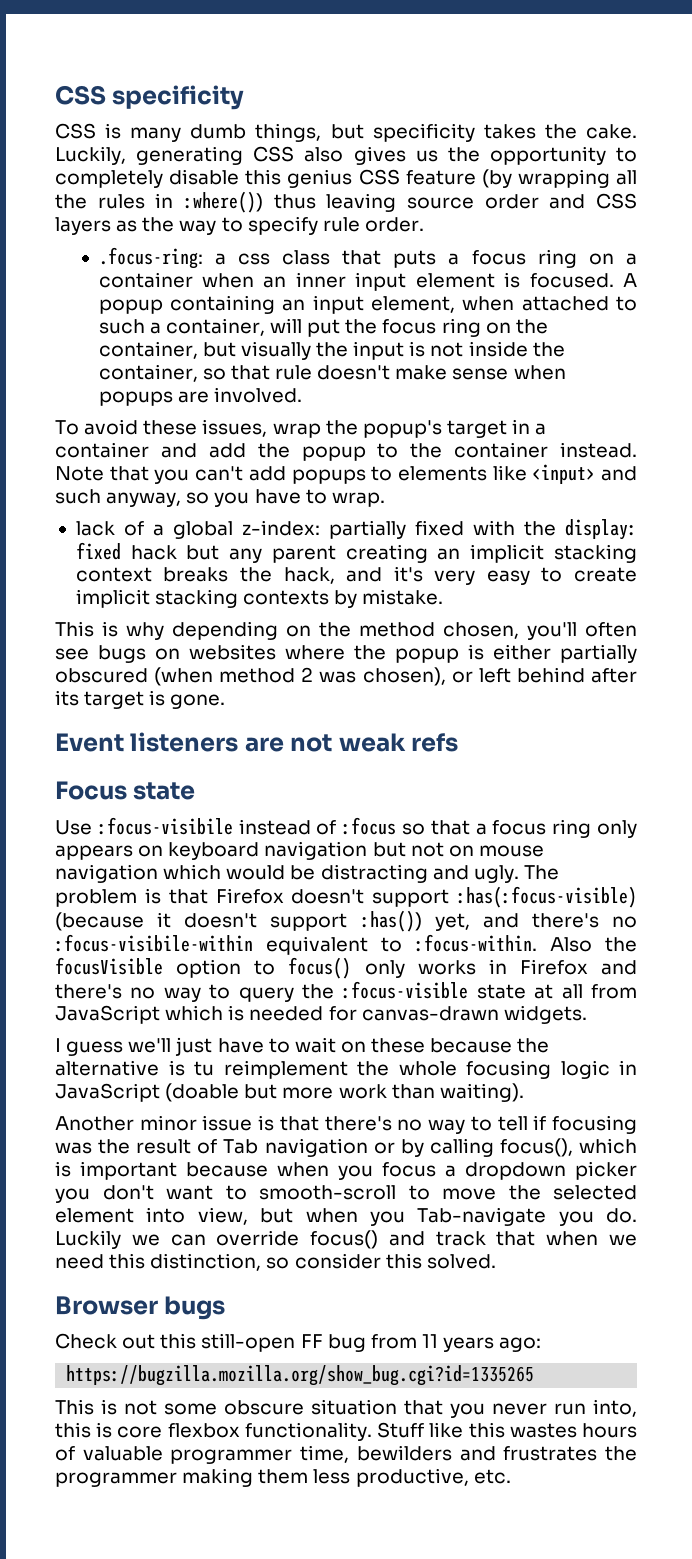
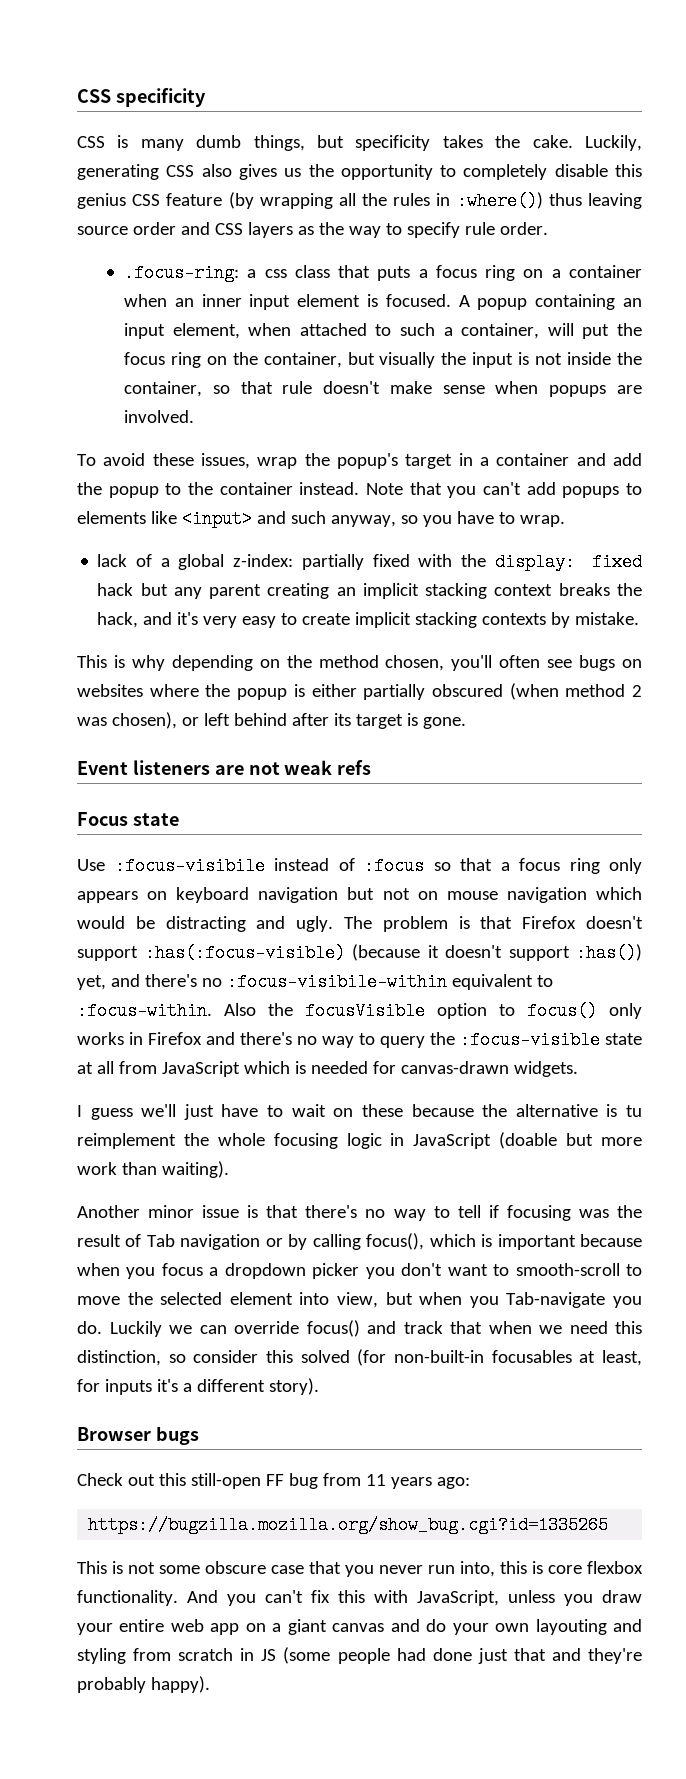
[426,1254,496,1269] solved. -> [300,1349,642,1366] [77,1378,319,1395] solved (for non-built-in focusables at least, for inputs it's a different story).
[311,1399,397,1415] situation -> [271,1565,304,1574] case
[377,1422,637,1438] [55,1445,637,1464] [55,1468,511,1487] Stuff like this wastes hours of valuable programmer time, bewilders and frustrates the programmer making them less productive, etc. -> [187,1590,642,1606] [77,1619,642,1635] [77,1647,642,1664] [77,1676,210,1693] And you can't fix this with JavaScript, unless you draw your entire web app on a giant canvas and do your own layouting and styling from scratch in JS (some people had done just that and they're probably happy).

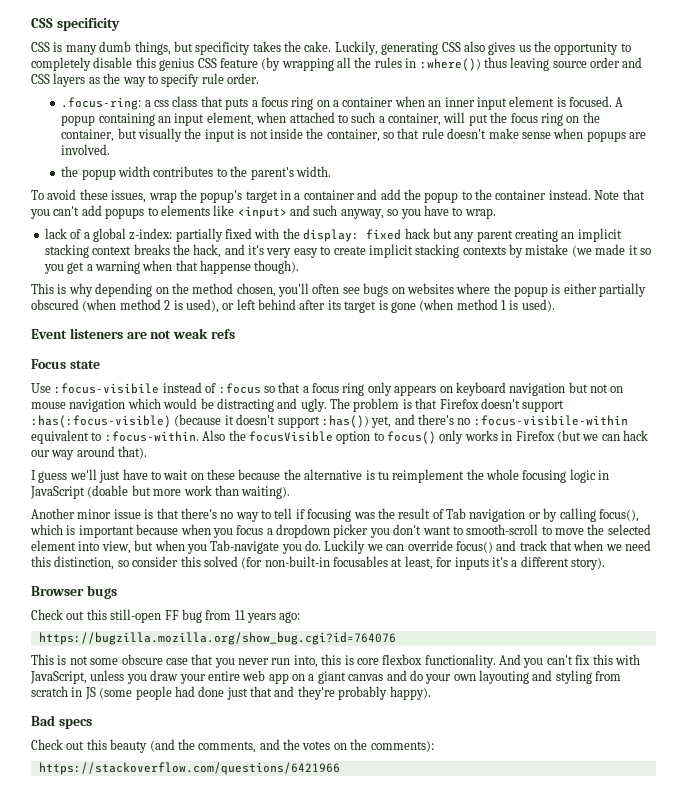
(194, 416) none -> [61,166,331,180] // the popup width contributes to the parent's width.
[575,612,640,625] mistake. -> [525,244,651,257] [43,260,300,274] mistake (we made it so you get a warning when that happense though).
[77,712,177,729] was chosen), -> [173,299,219,313] is used),
[422,717,466,729] gone. -> [390,299,555,313] gone (when method 1 is used).
[206,1031,642,1049] [77,1061,578,1077] and there's no way to query the :focus-visible state at all from JavaScript which is needed for canvas-drawn widgets. -> [556,430,648,443] [31,446,148,460] (but we can hack our way around that).
[88,1516,609,1534] https://bugzilla.mozilla.org/show_bug.cgi?id=1335265 -> [38,632,396,645] https://bugzilla.mozilla.org/show_bug.cgi?id=764076
(210, 1684) none -> [31,715,92,729] [31,739,434,753] [38,762,340,775] // Bad specs // Check out this beauty (and the comments, and the votes on the comments): // https://stackoverflow.com/questions/6421966

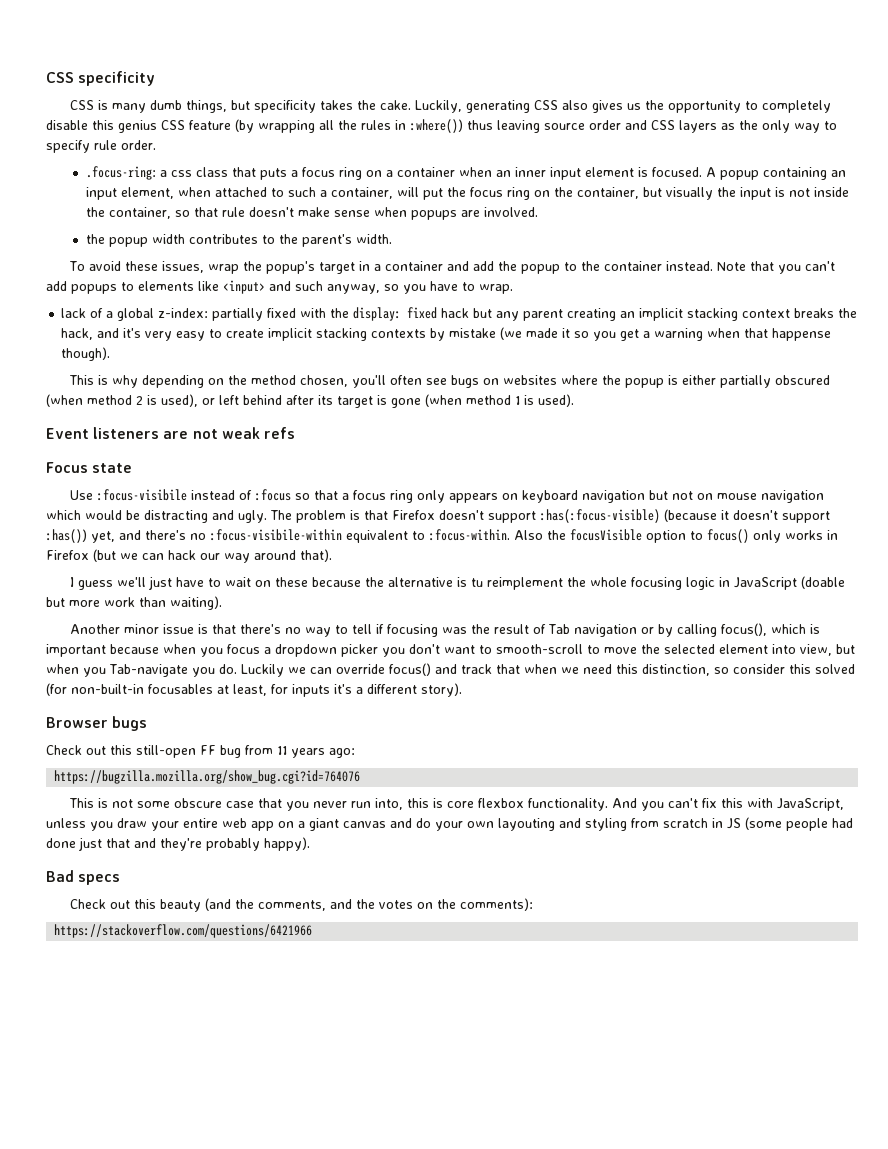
(121, 78) none -> [762,120,790,133] only

